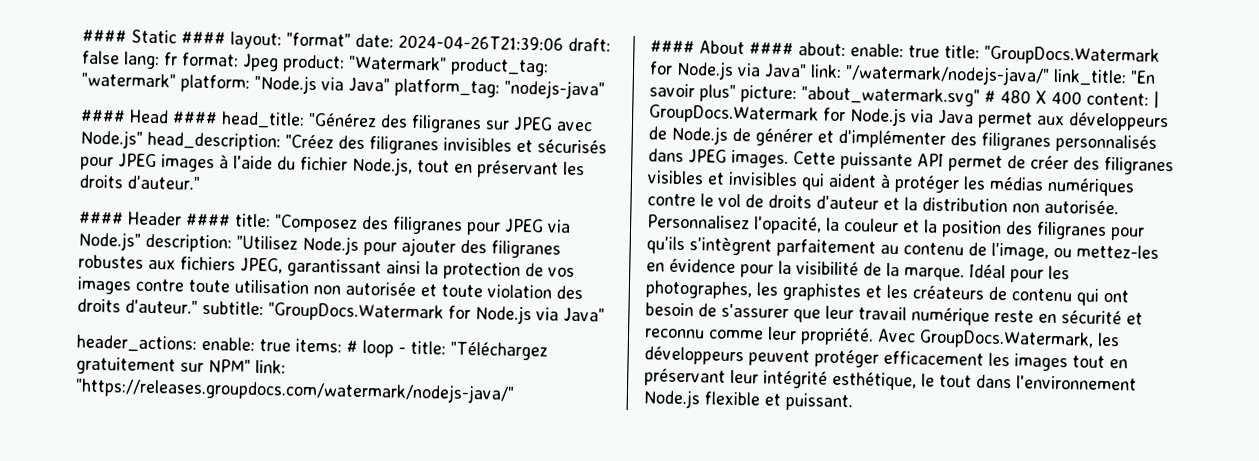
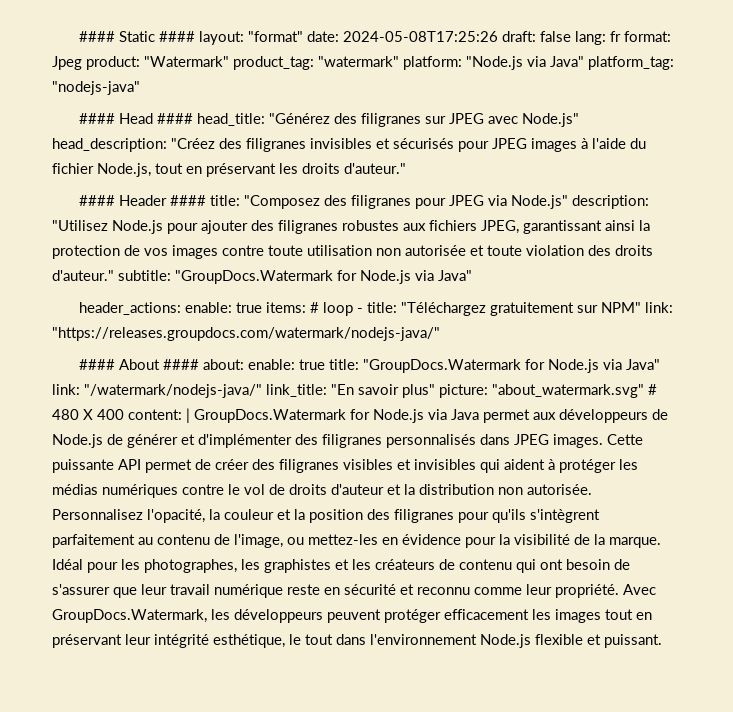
[398,34,564,51] 2024-04-26T21:39:06 -> [342,31,498,42] 2024-05-08T17:25:26

